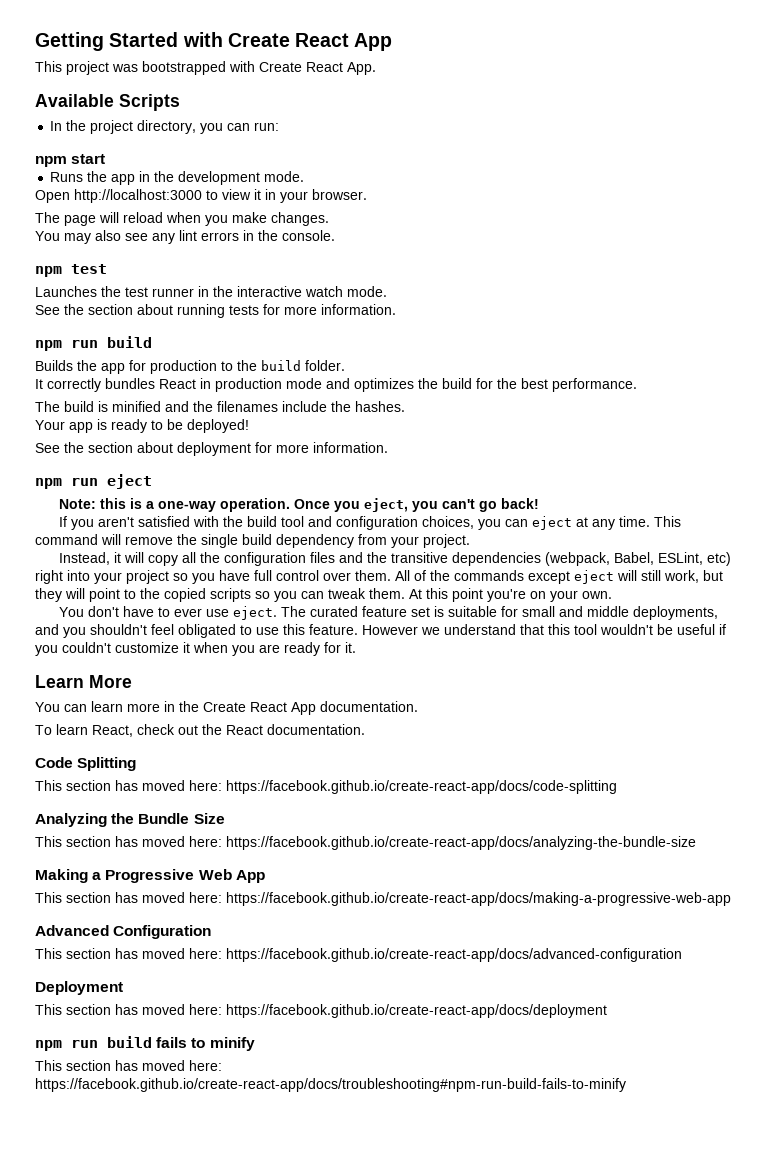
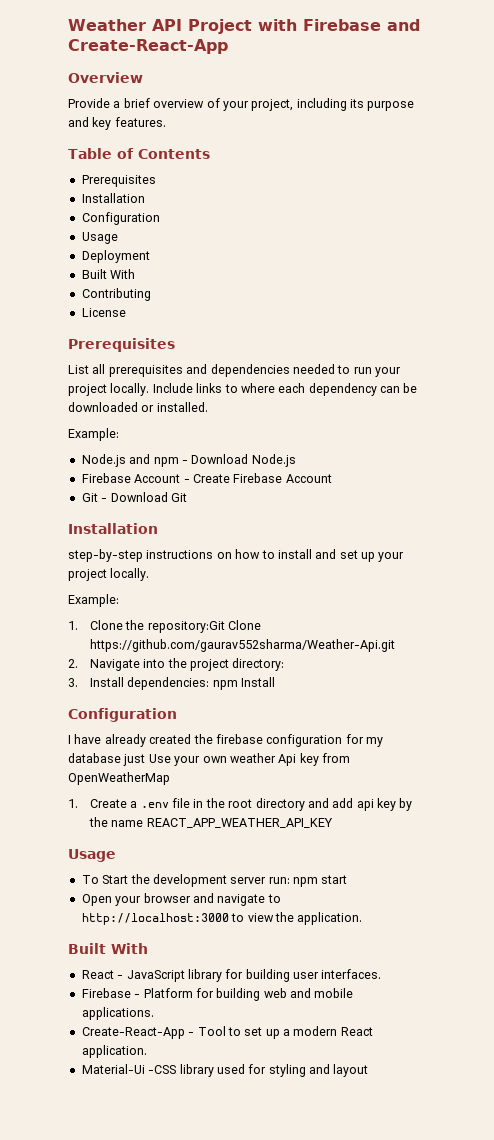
[35,32,393,51] [35,61,376,75] [35,94,180,111] [50,120,251,134] Getting Started with Create React App // This project was bootstrapped with Create React App. // Available Scripts // In the project directory, you can -> [68,19,420,34] [68,39,228,54] [68,72,143,83] [68,98,415,111] [68,117,166,130] [68,148,210,159] [81,175,156,187] [81,193,145,203] [81,212,160,225] [81,232,118,244] [81,250,150,263] [81,269,136,279] [81,288,151,301] [81,308,126,317] [68,338,175,352] [68,364,401,377] [68,383,418,396] [68,402,208,412] [68,428,119,441] [81,454,296,467] [81,473,332,483] [81,492,187,502] [68,523,158,534] [68,549,405,562] [68,568,150,581] [68,594,119,607] [68,620,262,633] [89,639,395,652] [68,658,285,671] [68,677,276,690] [68,708,177,722] [68,734,383,747] [68,753,350,766] [68,772,170,785] [68,798,413,811] [88,817,333,828] [68,849,116,862] [81,874,267,887] Weather API Project with Firebase and Create-React-App // Overview // Provide a brief overview of your project, including its purpose and key features. // Table of Contents // Prerequisites // Installation // Configuration // Usage // Deployment // Built With // Contributing // License // Prerequisites // List all prerequisites and dependencies needed to run your project locally. Include links to where each dependency can be downloaded or installed. // Example: // Node.js and npm - Download Node.js // Firebase Account - Create Firebase Account // Git - Download Git // Installation // step-by-step instructions on how to install and set up your project locally. // Example: // 1. Clone the repository:Git Clone https://github.com/gaurav552sharma/Weather-Api.git // 2. Navigate into the project directory: // 3. Install dependencies: npm Install // Configuration // I have already created the firebase configuration for my database just Use your own weather Api key from OpenWeatherMap // 1. Create a .env file in the root directory and add api key by the name REACT_APP_WEATHER_API_KEY // Usage // To Start the development server
(280, 126) // -> (290, 880) none
[50,171,305,185] [35,189,367,203] [35,212,329,226] [35,230,335,244] [35,264,107,277] [35,286,387,297] [35,304,396,318] [35,336,152,351] [35,360,345,374] [35,378,637,392] [35,401,405,412] [35,419,249,433] [35,442,388,456] [35,474,152,489] [58,498,539,512] [58,516,681,530] [35,534,470,548] [58,552,731,566] [35,570,723,584] [35,588,612,602] [58,606,718,620] [35,624,726,638] [35,642,356,656] [35,675,132,688] [35,701,418,715] [35,724,365,737] [35,757,137,771] [35,780,617,794] [35,813,225,827] [35,836,696,850] [35,869,265,883] [35,892,731,906] [35,925,212,939] [35,948,682,962] [35,981,123,995] [35,1004,607,1018] [35,1036,255,1051] [35,1060,222,1071] [35,1078,626,1092] Runs the app in the development mode. // Open http://localhost:3000 to view it in your browser. // The page will reload when you make changes. // You may also see any lint errors in the console. // npm test // Launches the test runner in the interactive watch mode. // See the section about running tests for more information. // npm run build // Builds the app for production to the build folder. // It correctly bundles React in production mode and optimizes the build for the best performance. // The build is minified and the filenames include the hashes. // Your app is ready to be deployed! // See the section about deployment for more information. // npm run eject // Note: this is a one-way operation. Once you eject, you can't go back! // If you aren't satisfied with the build tool and configuration choices, you can eject at any time. This command will remove the single build dependency from your project. // Instead, it will copy all the configuration files and the transitive dependencies (webpack, Babel, ESLint, etc) right into your project so you have full control over them. All of the commands except eject will still work, but they will point to the copied scripts so you can tweak them. At this point you're on your own. // You don't have to ever use eject. The curated feature set is suitable for small and middle deployments, and you shouldn't feel obligated to use this feature. However we understand that this tool wouldn't be useful if you couldn't customize it when you are ready for it. // Learn More // You can learn more in the Create React App documentation. // To learn React, check out the React documentation. // Code Splitting // This section has moved here: https://facebook.github.io/create-react-app/docs/code-splitting // Analyzing the Bundle Size // This section has moved here: https://facebook.github.io/create-react-app/docs/analyzing-the-bundle-size // Making a Progressive Web App // This section has moved here: https://facebook.github.io/create-react-app/docs/making-a-progressive-web-app // Advanced Configuration // This section has moved here: https://facebook.github.io/create-react-app/docs/advanced-configuration // Deployment // This section has moved here: https://facebook.github.io/create-react-app/docs/deployment // npm run build fails to minify // This section has moved here: https://facebook.github.io/create-react-app/docs/troubleshooting#npm-run-build-fails-to-minify -> [81,893,281,906] [81,912,363,925] [68,943,148,954] [81,969,382,982] [81,988,354,1001] [81,1007,154,1020] [81,1026,373,1039] [81,1045,147,1058] [81,1064,369,1077] Open your browser and navigate to http://localhost:3000 to view the application. // Built With // React - JavaScript library for building user interfaces. // Firebase - Platform for building web and mobile applications. // Create-React-App - Tool to set up a modern React application. // Material-Ui -CSS library used for styling and layout

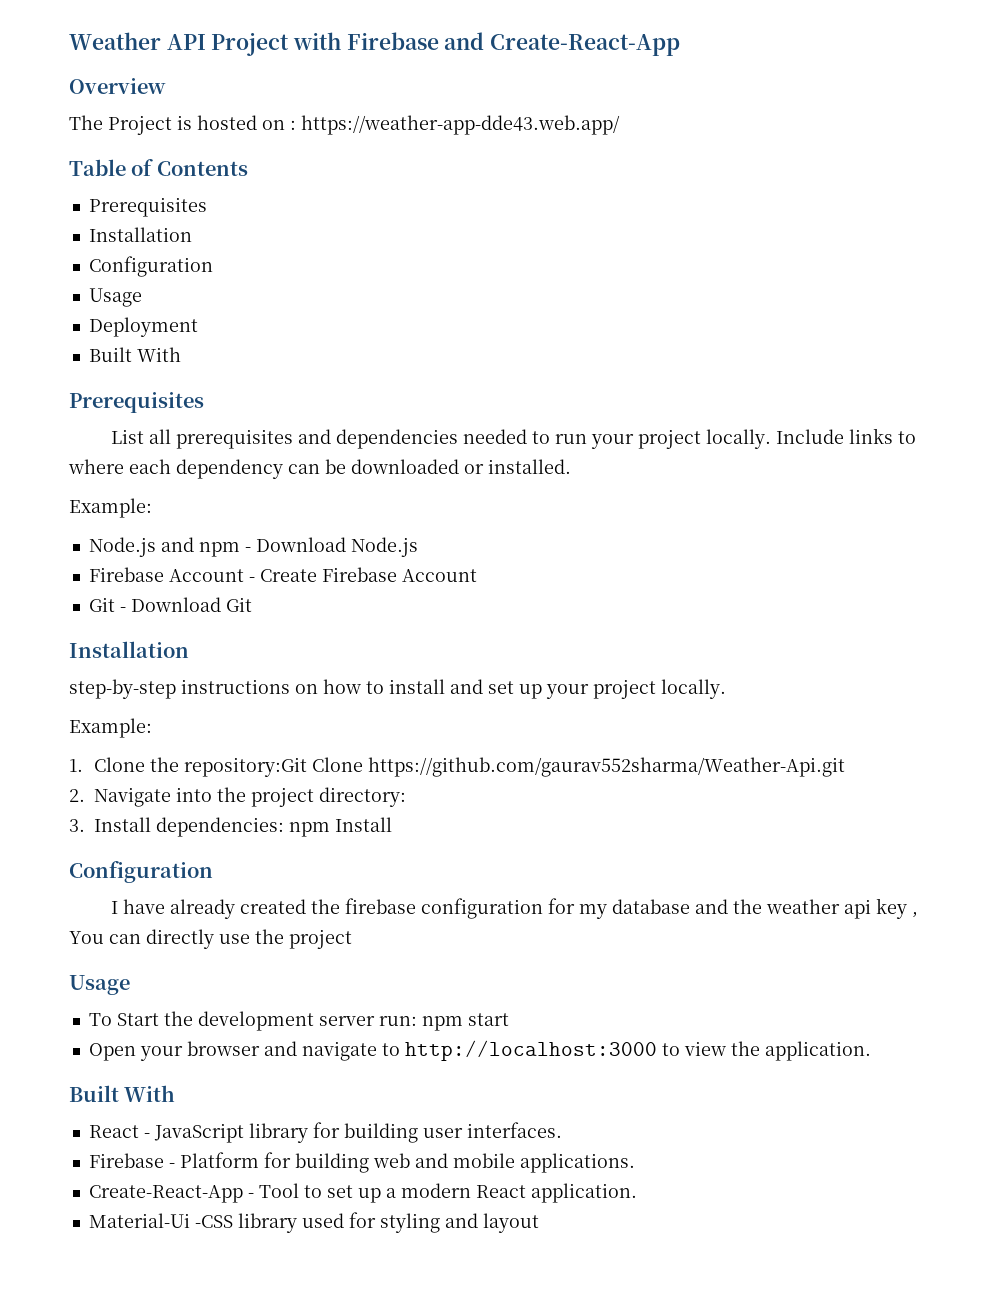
[68,98,415,111] [68,117,166,130] Provide a brief overview of your project, including its purpose and key features. -> [69,115,620,135] The Project is hosted on : https://weather-app-dde43.web.app/
[81,288,151,301] [81,308,126,317] // Contributing // License -> (181, 354) none
[123,753,350,766] [68,772,170,785] [68,798,413,811] [88,817,333,828] just Use your own weather Api key from OpenWeatherMap // 1. Create a .env file in the root directory and add api key by the name REACT_APP_WEATHER_API_KEY -> [695,898,919,919] [69,929,352,949] and the weather api key , You can directly use the project

